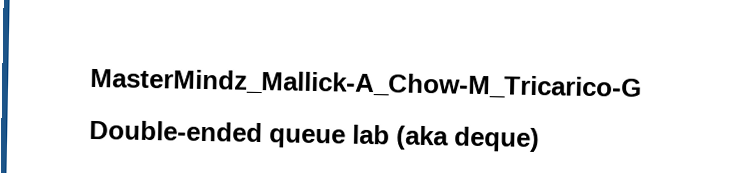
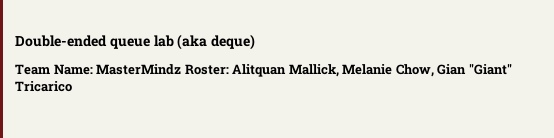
[90,67,642,100] MasterMindz_Mallick-A_Chow-M_Tricarico-G // -> (15, 41) none
(541, 139) none -> [15,64,512,77] [15,81,72,92] // Team Name: MasterMindz Roster: Alitquan Mallick, Melanie Chow, Gian "Giant" Tricarico

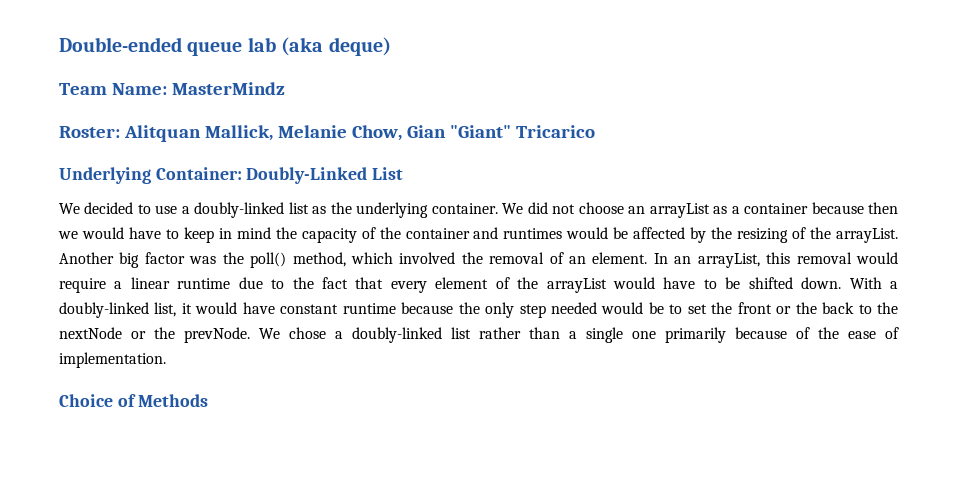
(182, 69) none -> (285, 88) //
(72, 86) none -> [59,167,404,184] [59,202,899,218] [58,227,899,243] [59,252,899,268] [59,277,899,293] [59,302,899,318] [59,327,899,343] [59,352,166,368] [59,394,209,407] // Underlying Container: Doubly-Linked List // We decided to use a doubly-linked list as the underlying container. We did not choose an arrayList as a container because then we would have to keep in mind the capacity of the container and runtimes would be affected by the resizing of the arrayList. Another big factor was the poll() method, which involved the removal of an element. In an arrayList, this removal would require a linear runtime due to the fact that every element of the arrayList would have to be shifted down. With a doubly-linked list, it would have constant runtime because the only step needed would be to set the front or the back to the nextNode or the prevNode. We chose a doubly-linked list rather than a single one primarily because of the ease of implementation. // Choice of Methods

